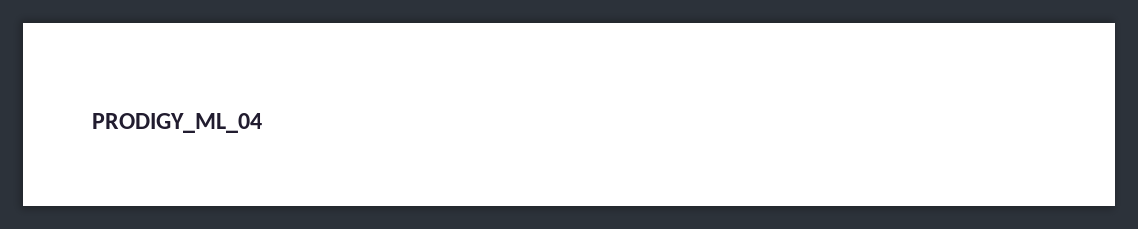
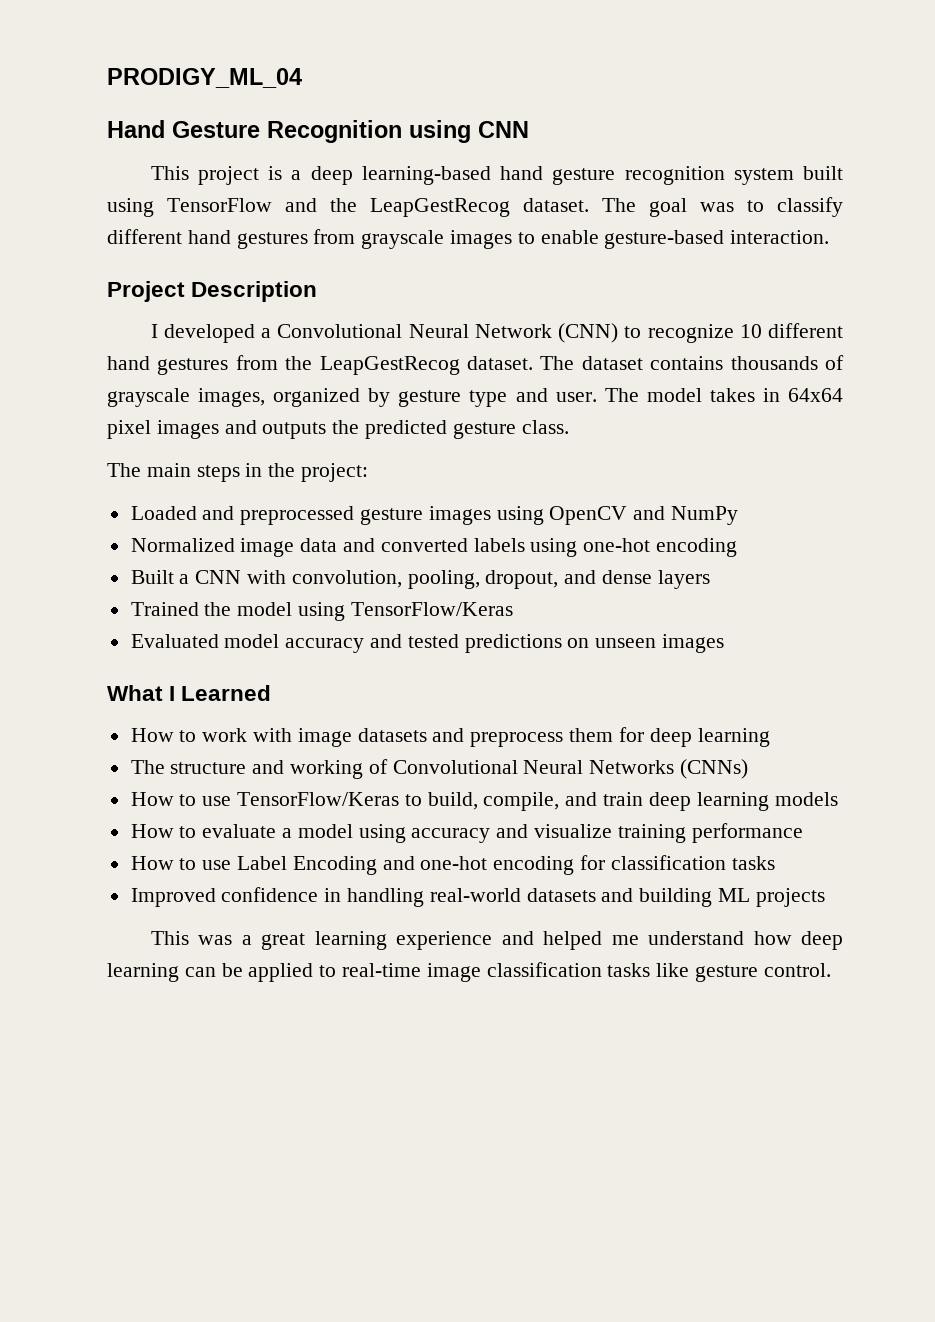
(262, 123) none -> [107,120,529,143] [150,166,843,185] [107,197,843,217] [107,229,830,249] [107,281,318,302] [150,323,843,343] [107,355,844,375] [107,388,843,407] [107,420,569,439] [107,463,369,482] [130,506,739,525] [130,538,738,557] [130,570,710,589] [130,602,513,621] [130,634,725,653] [107,685,272,701] [130,727,770,747] [130,759,749,779] [130,792,838,811] [130,823,803,843] [130,855,775,875] [130,887,825,907] [150,931,843,950] [107,962,831,982] // Hand Gesture Recognition using CNN // This project is a deep learning-based hand gesture recognition system built using TensorFlow and the LeapGestRecog dataset. The goal was to classify different hand gestures from grayscale images to enable gesture-based interaction. // Project Description // I developed a Convolutional Neural Network (CNN) to recognize 10 different hand gestures from the LeapGestRecog dataset. The dataset contains thousands of grayscale images, organized by gesture type and user. The model takes in 64x64 pixel images and outputs the predicted gesture class. // The main steps in the project: // Loaded and preprocessed gesture images using OpenCV and NumPy // Normalized image data and converted labels using one-hot encoding // Built a CNN with convolution, pooling, dropout, and dense layers // Trained the model using TensorFlow/Keras // Evaluated model accuracy and tested predictions on unseen images // What I Learned // How to work with image datasets and preprocess them for deep learning // The structure and working of Convolutional Neural Networks (CNNs) // How to use TensorFlow/Keras to build, compile, and train deep learning models // How to evaluate a model using accuracy and visualize training performance // How to use Label Encoding and one-hot encoding for classification tasks // Improved confidence in handling real-world datasets and building ML projects // This was a great learning experience and helped me understand how deep learning can be applied to real-time image classification tasks like gesture control.

